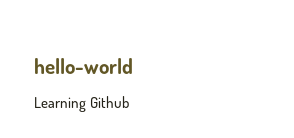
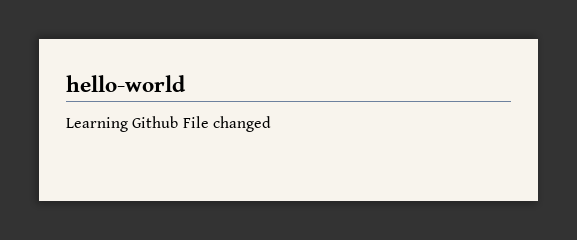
(130, 102) none -> [182,116,271,132] File changed

